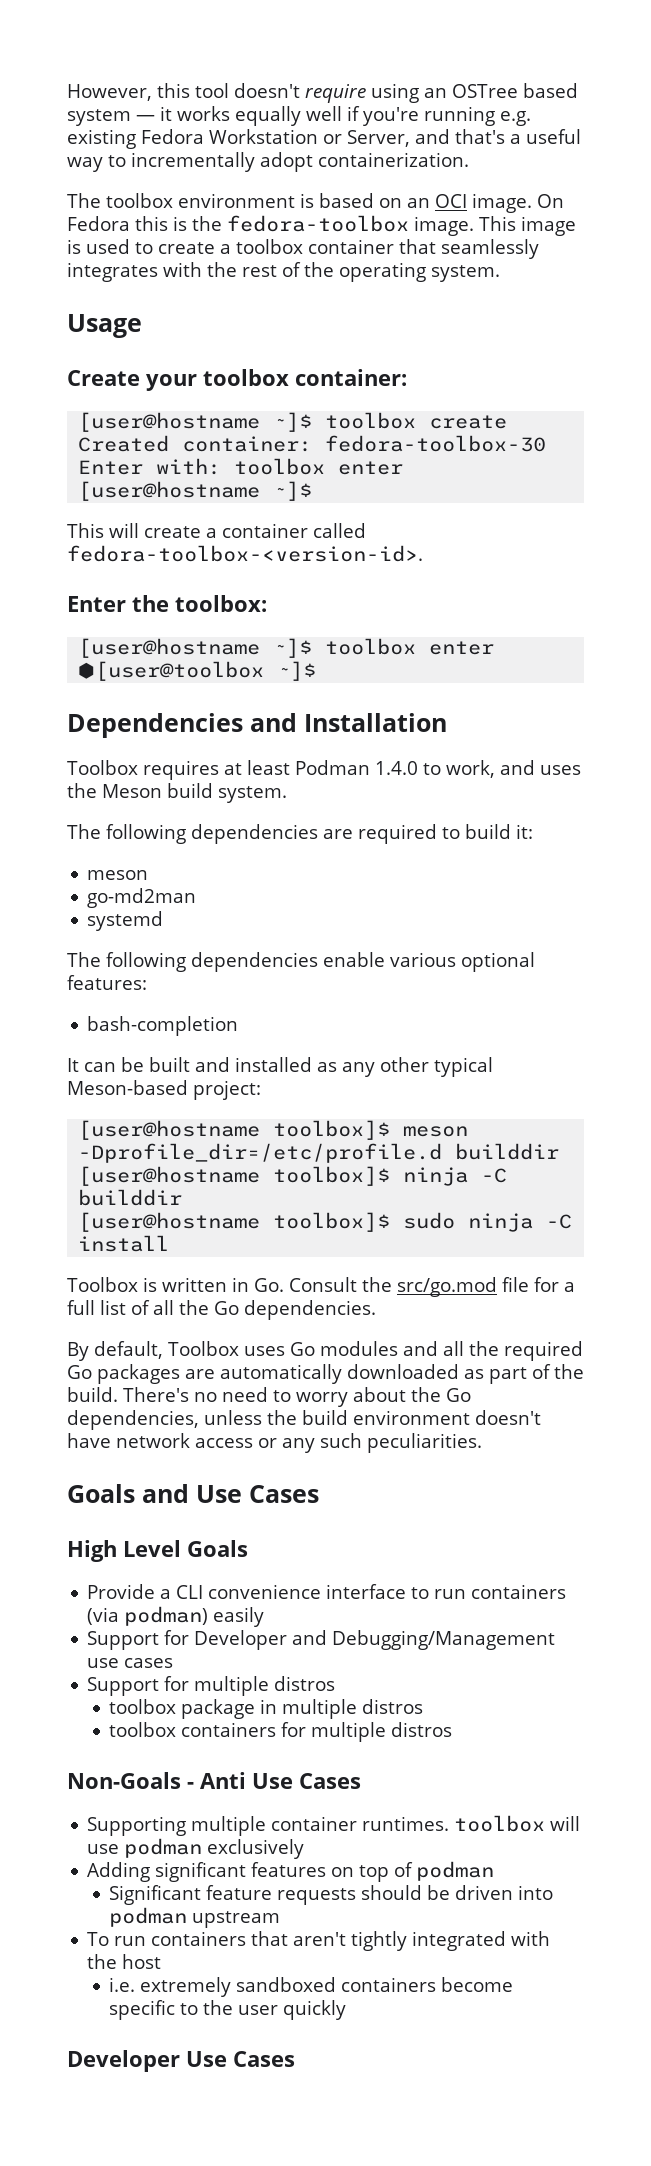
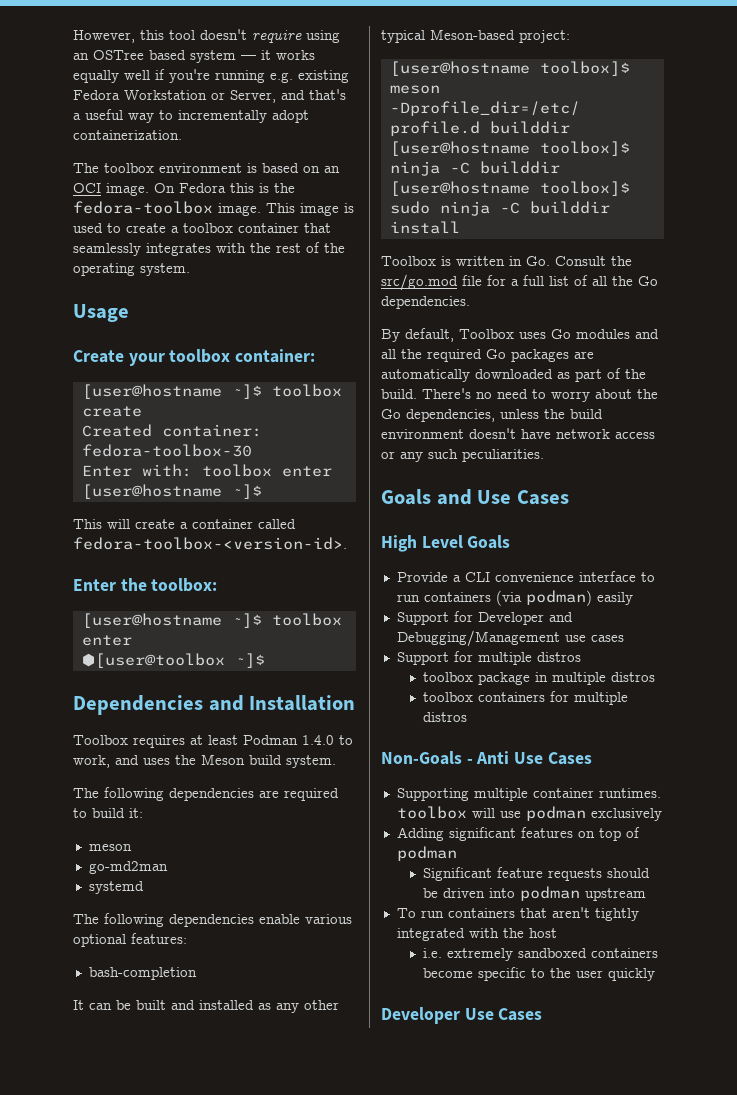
(573, 1221) none -> [529,201,610,214] builddir

